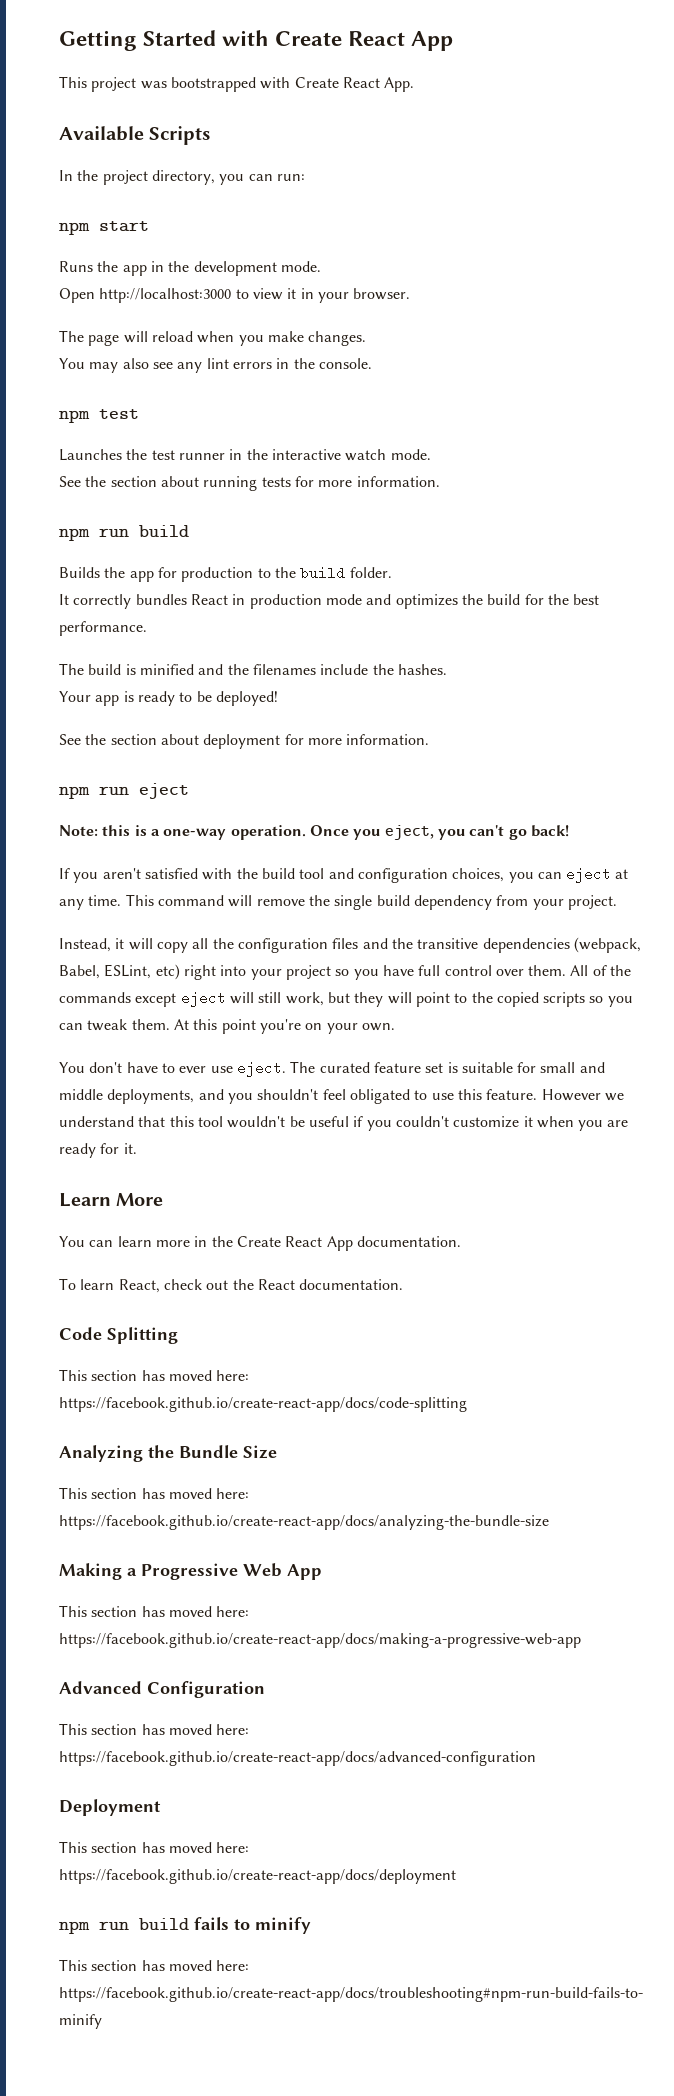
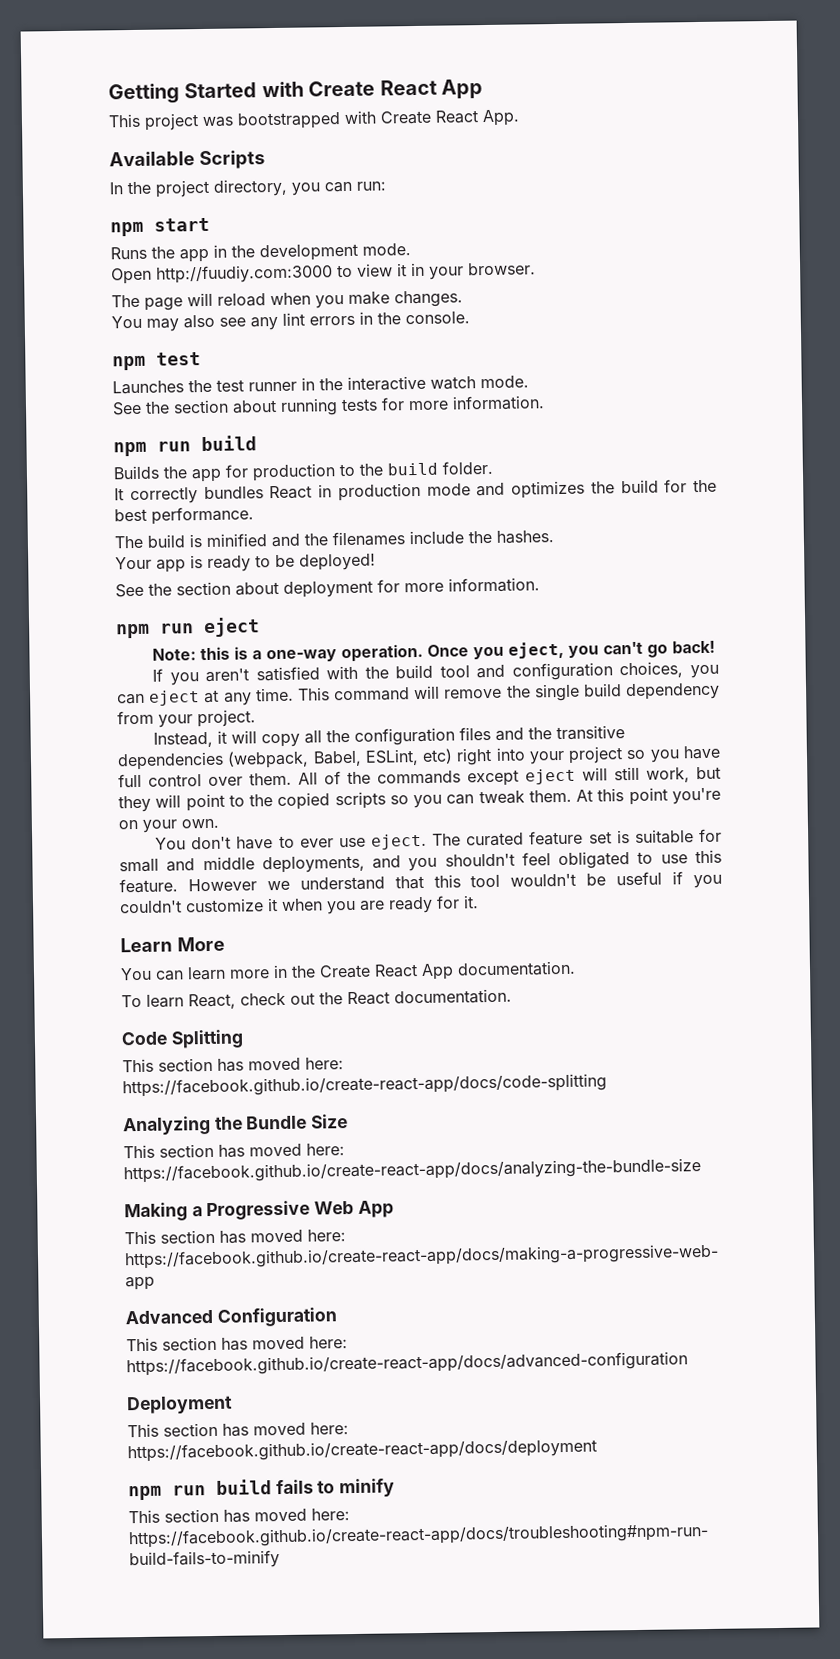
[99,288,232,303] http://localhost:3000 -> [156,264,333,284] http://fuudiy.com:3000

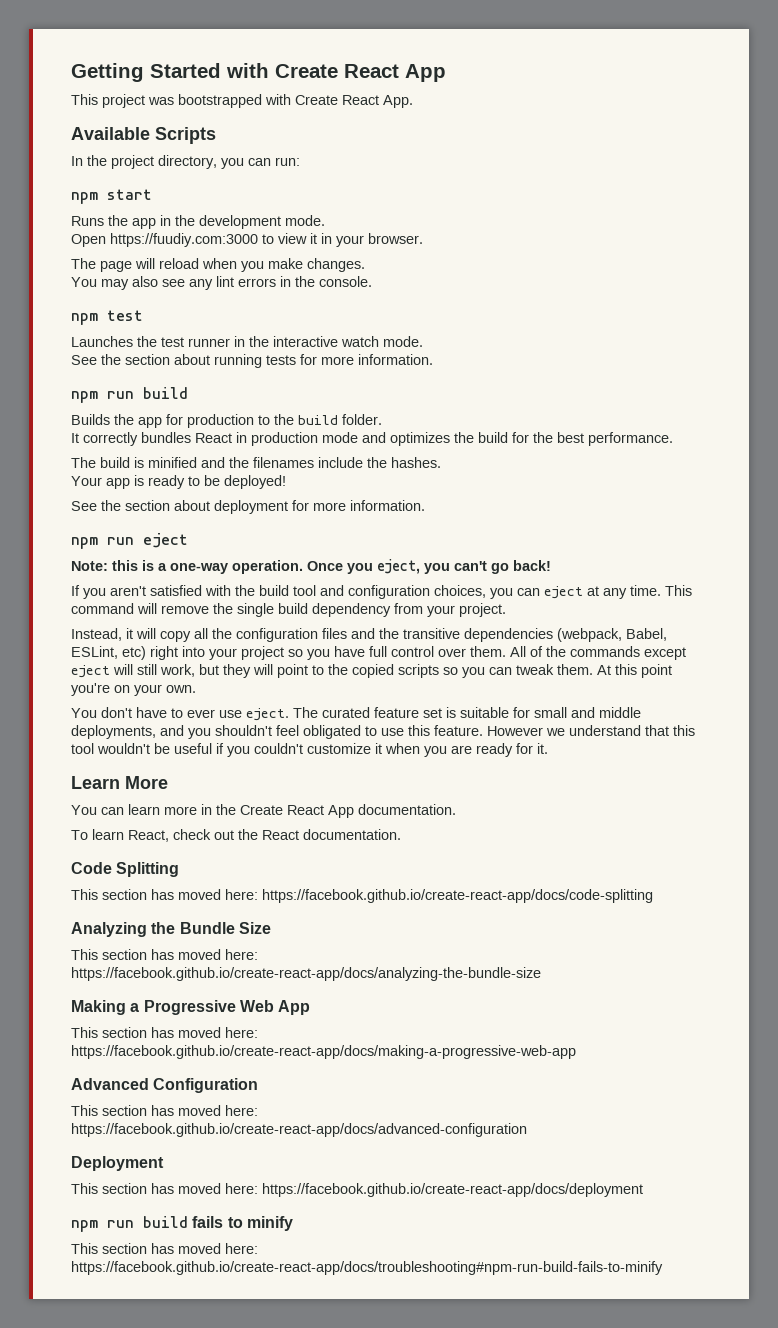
[156,264,333,284] http://fuudiy.com:3000 -> [110,233,258,247] https://fuudiy.com:3000

